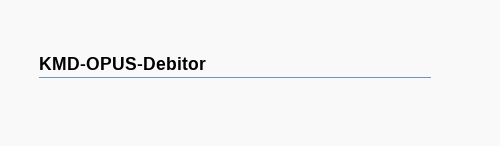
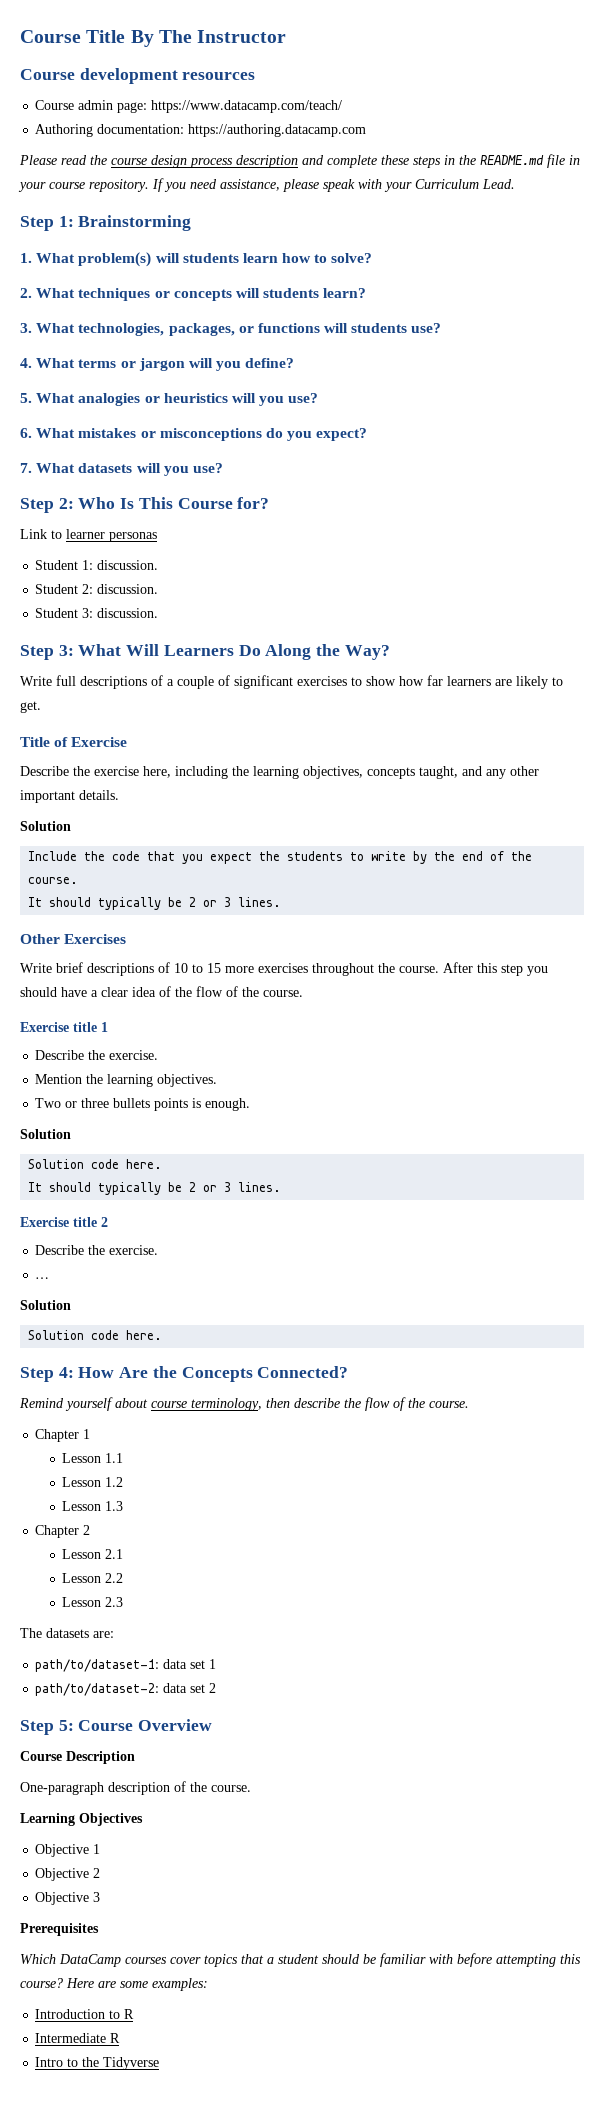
[39,57,206,70] KMD-OPUS-Debitor -> [20,30,287,47] [20,68,256,84] [35,100,343,113] [35,124,367,137] [19,154,580,168] [18,178,515,192] [20,215,192,231] [20,252,373,267] [20,288,367,301] [20,323,442,336] [20,358,295,371] [20,393,319,406] [20,428,368,441] [20,463,223,476] [20,497,270,513] [20,529,157,542] [35,560,159,570] [35,584,159,594] [35,608,159,618] [20,644,390,660] [20,675,563,689] [20,701,41,713] [20,737,128,747] [20,766,539,779] [20,790,119,803] [20,821,71,831] [28,851,533,864] [28,877,79,884] [28,897,282,910] [20,934,127,944] [20,962,548,976] [20,986,303,997] [20,1022,108,1032] [35,1050,159,1060] [35,1074,218,1087] [35,1098,251,1111] [20,1129,71,1139] [28,1159,163,1169] [28,1182,282,1195] [20,1217,108,1227] [35,1245,159,1255] [35,1277,50,1279] [20,1300,71,1310] [28,1330,163,1340] [20,1366,349,1382] [19,1397,469,1411] [35,1429,91,1442] [62,1453,124,1463] [62,1477,124,1487] [62,1501,124,1511] [35,1525,91,1538] [62,1549,124,1559] [62,1573,124,1583] [62,1597,124,1607] [20,1628,114,1638] [35,1659,217,1672] [35,1683,217,1696] [20,1719,213,1735] [20,1751,135,1764] [20,1781,251,1795] [20,1813,143,1826] [35,1844,101,1857] [35,1868,101,1881] [35,1892,101,1905] [20,1923,99,1936] [20,1953,581,1967] [20,1978,208,1991] [35,2009,135,2019] [35,2033,121,2043] [35,2057,160,2070] Course Title By The Instructor // Course development resources // Course admin page: https://www.datacamp.com/teach/ // Authoring documentation: https://authoring.datacamp.com // Please read the course design process description and complete these steps in the README.md file in your course repository. If you need assistance, please speak with your Curriculum Lead. // Step 1: Brainstorming // 1. What problem(s) will students learn how to solve? // 2. What techniques or concepts will students learn? // 3. What technologies, packages, or functions will students use? // 4. What terms or jargon will you define? // 5. What analogies or heuristics will you use? // 6. What mistakes or misconceptions do you expect? // 7. What datasets will you use? // Step 2: Who Is This Course for? // Link to learner personas // Student 1: discussion. // Student 2: discussion. // Student 3: discussion. // Step 3: What Will Learners Do Along the Way? // Write full descriptions of a couple of significant exercises to show how far learners are likely to get. // Title of Exercise // Describe the exercise here, including the learning objectives, concepts taught, and any other important details. // Solution // Include the code that you expect the students to write by the end of the course. // It should typically be 2 or 3 lines. // Other Exercises // Write brief descriptions of 10 to 15 more exercises throughout the course. After this step you should have a clear idea of the flow of the course. // Exercise title 1 // Describe the exercise. // Mention the learning objectives. // Two or three bullets points is enough. // Solution // Solution code here. // It should typically be 2 or 3 lines. // Exercise title 2 // Describe the exercise. // … // Solution // Solution code here. // Step 4: How Are the Concepts Connected? // Remind yourself about course terminology, then describe the flow of the course. // Chapter 1 // Lesson 1.1 // Lesson 1.2 // Lesson 1.3 // Chapter 2 // Lesson 2.1 // Lesson 2.2 // Lesson 2.3 // The datasets are: // path/to/dataset-1: data set 1 // path/to/dataset-2: data set 2 // Step 5: Course Overview // Course Description // One-paragraph description of the course. // Learning Objectives // Objective 1 // Objective 2 // Objective 3 // Prerequisites // Which DataCamp courses cover topics that a student should be familiar with before attempting this course? Here are some examples: // Introduction to R // Intermediate R // Intro to the Tidyverse

